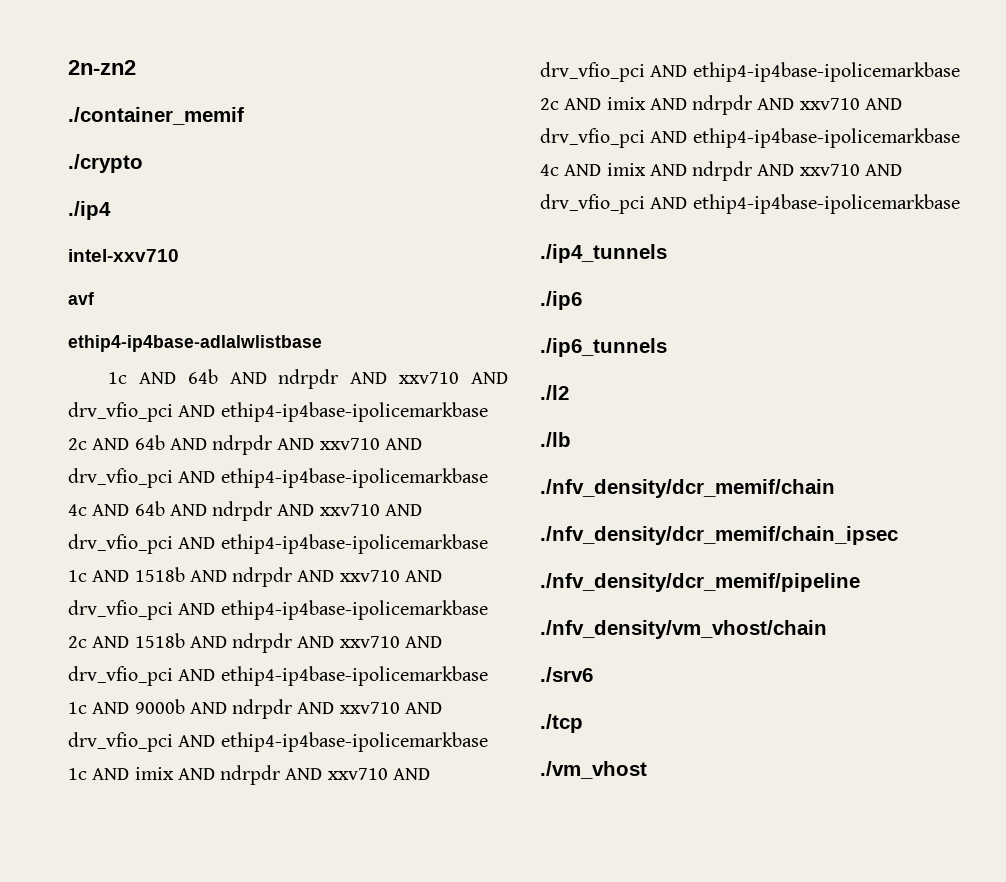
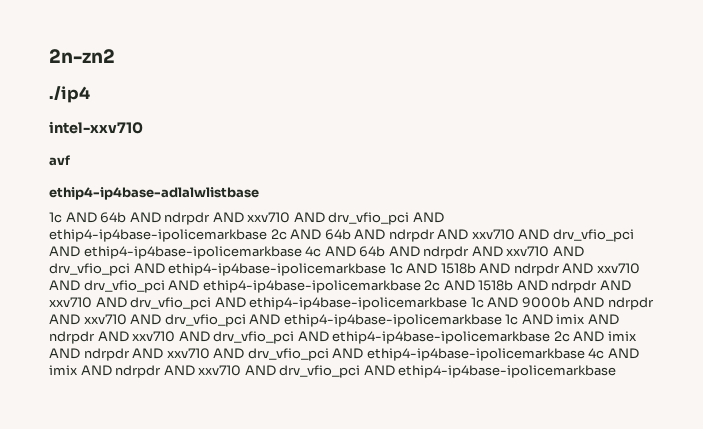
[68,107,244,125] [68,154,143,173] // ./container_memif // ./crypto -> (115, 56) none
[540,244,667,263] [540,291,582,310] [540,338,667,357] [540,385,569,400] [540,432,571,447] [540,479,835,498] [540,526,898,545] [540,573,860,592] [540,620,827,639] [540,667,593,682] [540,714,583,733] [540,761,647,779] // ./ip4_tunnels // ./ip6 // ./ip6_tunnels // ./l2 // ./lb // ./nfv_density/dcr_memif/chain // ./nfv_density/dcr_memif/chain_ipsec // ./nfv_density/dcr_memif/pipeline // ./nfv_density/vm_vhost/chain // ./srv6 // ./tcp // ./vm_vhost -> (617, 371) none

